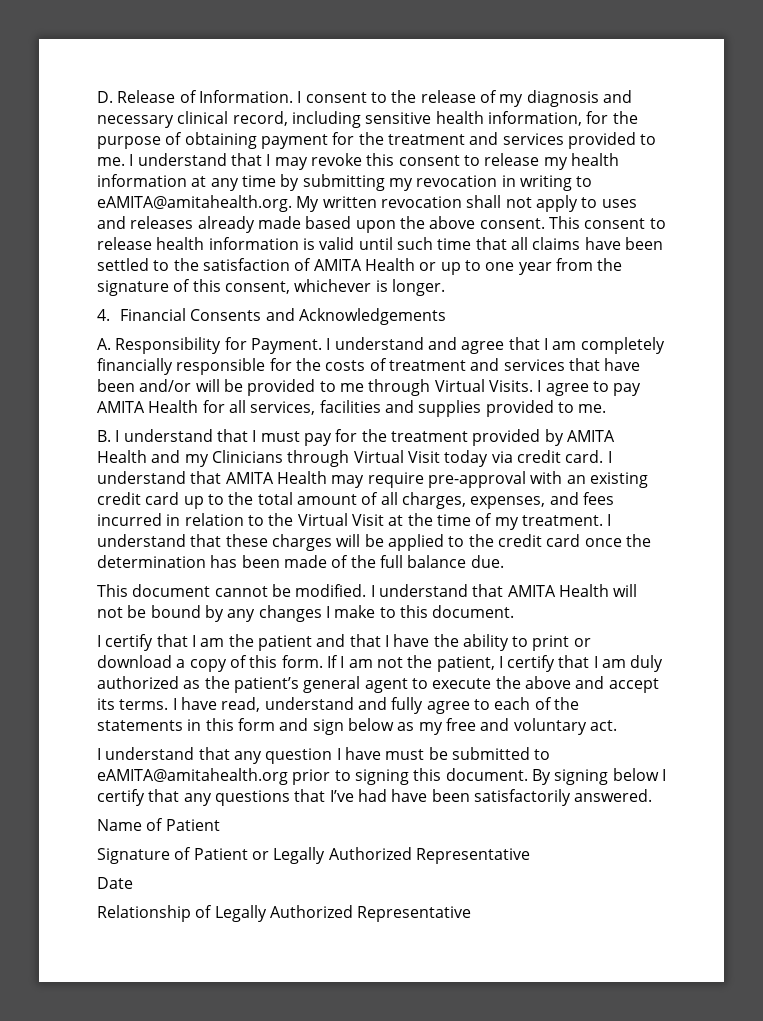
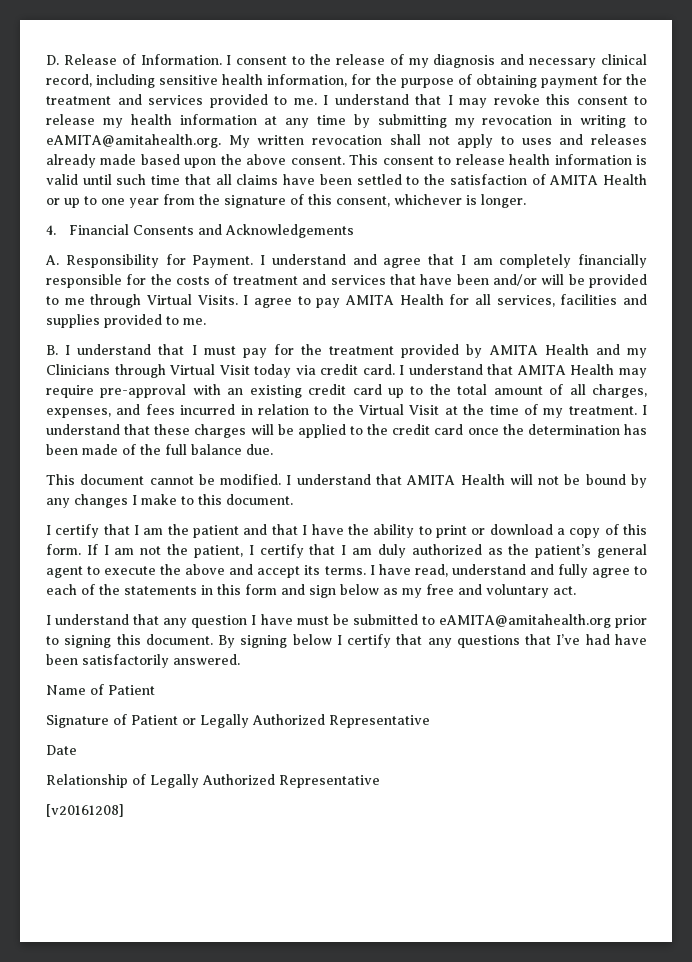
(472, 914) none -> [46,804,124,817] // [v20161208]

